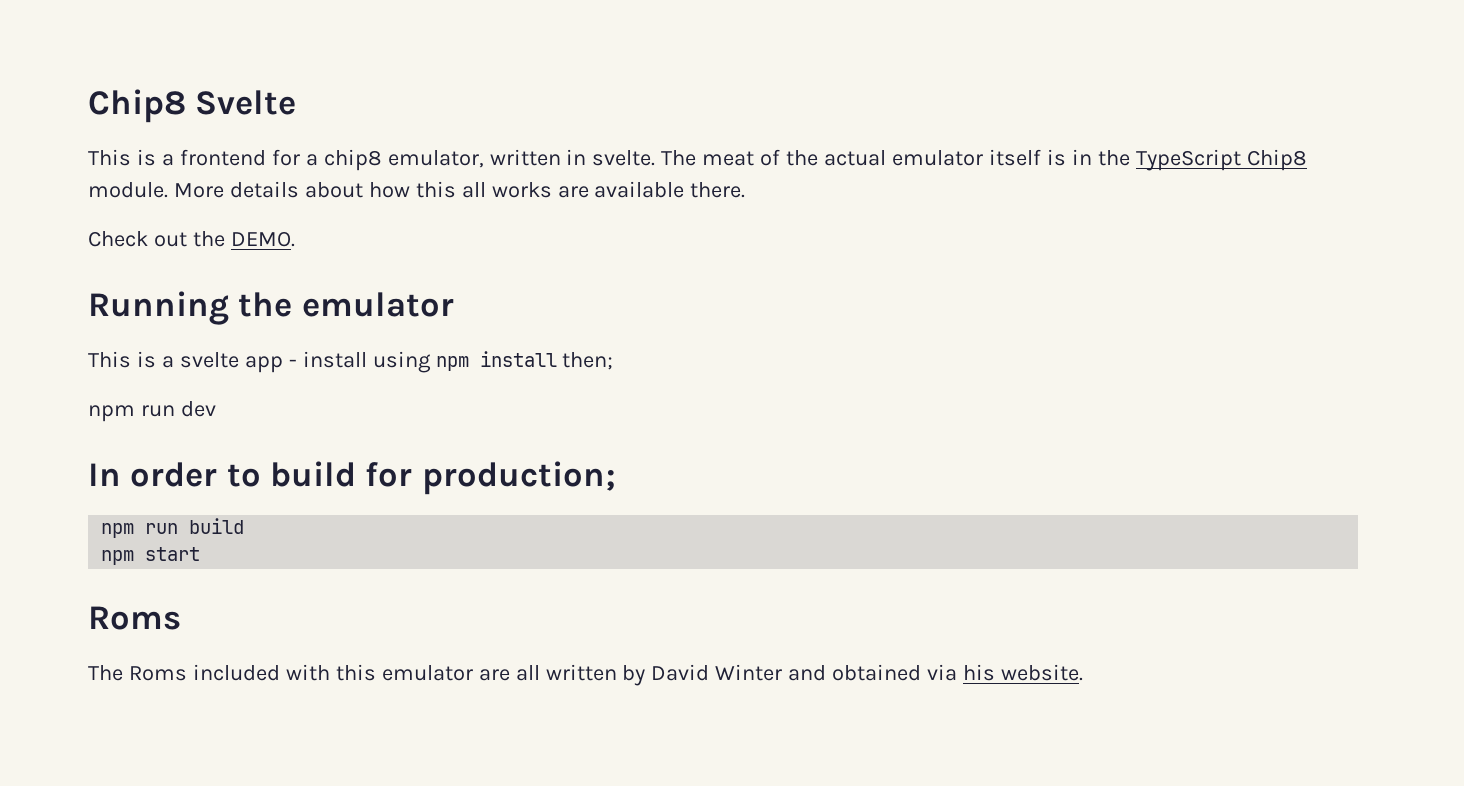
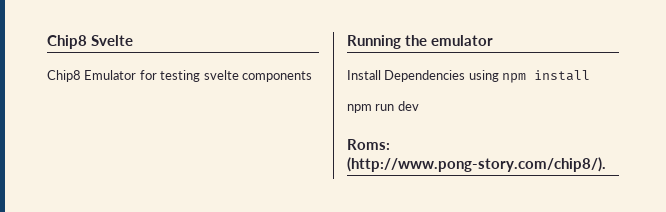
[88,149,1307,171] [88,181,746,198] [88,231,295,247] [88,291,454,325] [88,351,367,373] This is a frontend for a chip8 emulator, written in svelte. The meat of the actual emulator itself is in the TypeScript Chip8 module. More details about how this all works are available there. // Check out the DEMO. // Running the emulator // This is a svelte app - install -> [47,70,312,82] [347,35,493,49] [347,70,466,82] Chip8 Emulator for testing svelte components // Running the emulator // Install Dependencies
[562,352,614,370] then; -> (591, 75) none
[88,461,616,495] [101,518,245,538] [101,547,201,565] [88,606,181,630] [88,664,1084,686] In order to build for production; // npm run build // npm start // Roms // The Roms included with this emulator are all written by David Winter and obtained via his website. -> [347,139,390,150] [347,157,606,172] Roms: (http://www.pong-story.com/chip8/).

